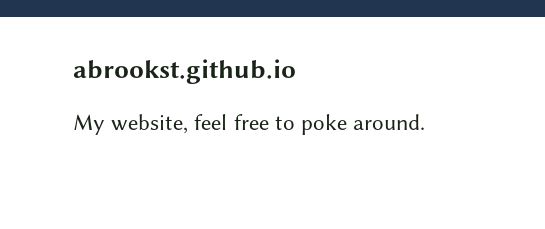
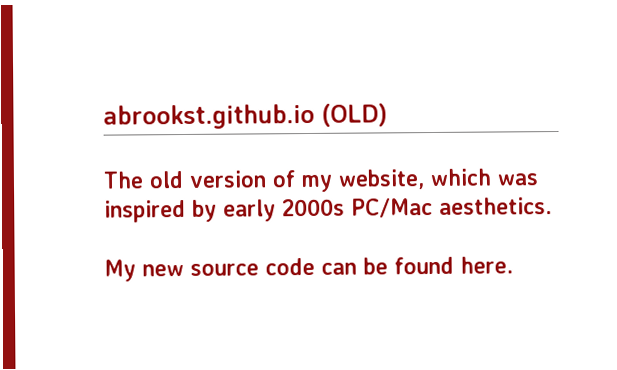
[73,114,426,135] // My website, feel free to poke around. -> [321,103,388,127] [103,168,539,193] [104,197,552,223] [104,256,513,282] (OLD) // The old version of my website, which was inspired by early 2000s PC/Mac aesthetics. // My new source code can be found here.

